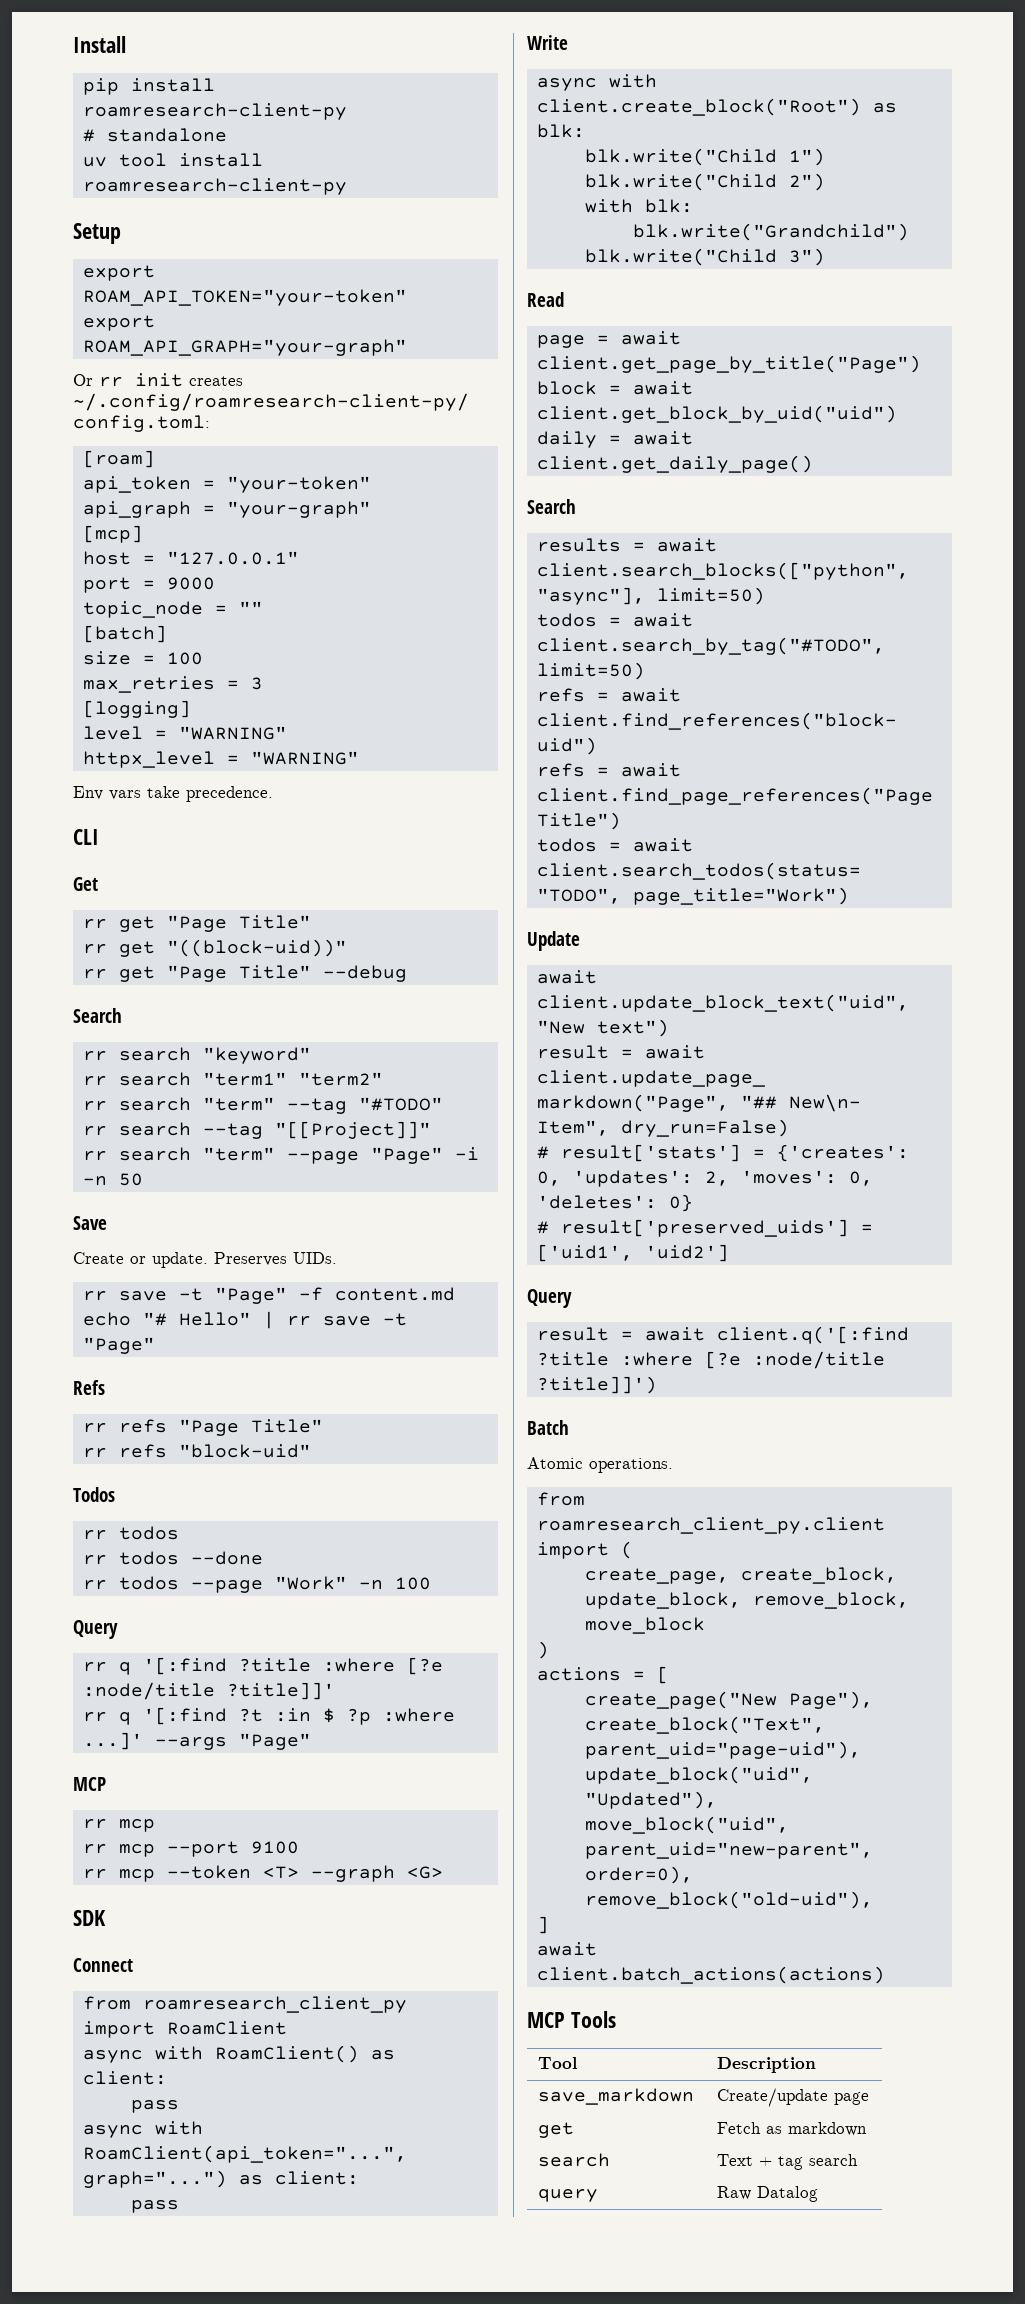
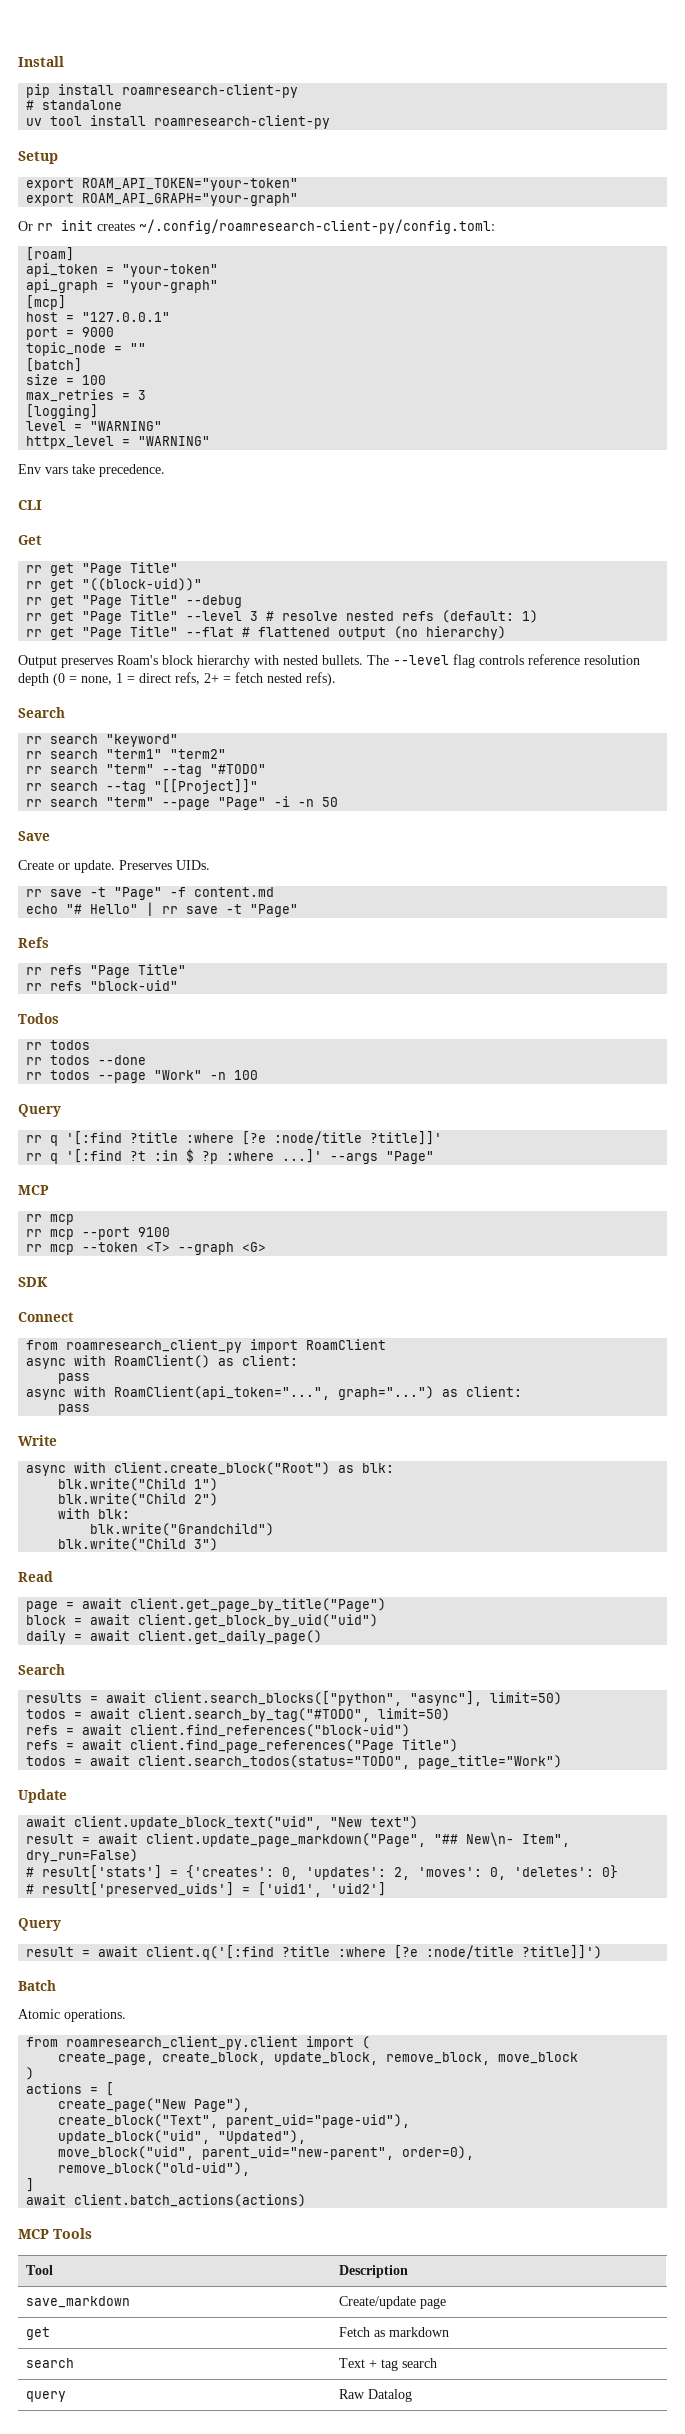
(407, 973) none -> [26,610,539,624] [26,626,507,640] [18,654,640,668] [18,672,336,686] // rr get "Page Title" --level 3 # resolve nested refs (default: 1) // rr get "Page Title" --flat # flattened output (no hierarchy) // Output preserves Roam's block hierarchy with nested bullets. The --level flag controls reference resolution depth (0 = none, 1 = direct refs, 2+ = fetch nested refs).

